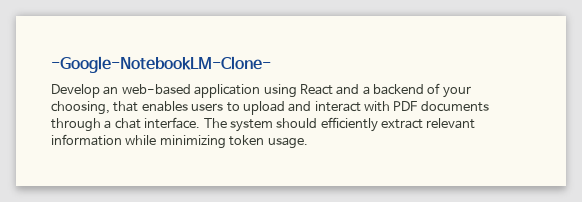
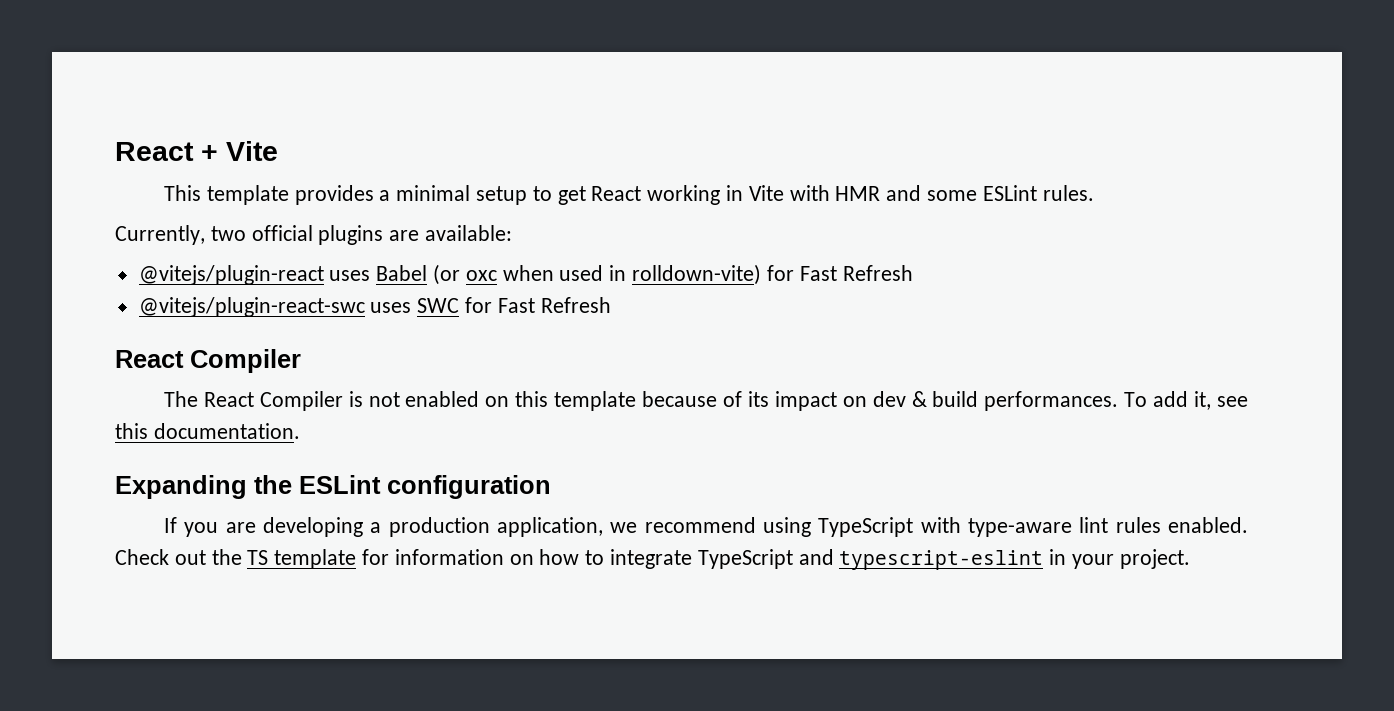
[51,56,271,73] [51,83,471,98] [51,101,489,115] [51,117,476,132] [51,134,308,149] -Google-NotebookLM-Clone- // Develop an web-based application using React and a backend of your choosing, that enables users to upload and interact with PDF documents through a chat interface. The system should efficiently extract relevant information while minimizing token usage. -> [115,141,278,161] [163,185,1094,205] [115,225,513,245] [138,264,913,285] [138,297,611,317] [115,349,301,373] [163,391,1248,411] [115,423,300,439] [115,475,551,499] [163,517,1248,537] [115,549,1190,570] React + Vite // This template provides a minimal setup to get React working in Vite with HMR and some ESLint rules. // Currently, two official plugins are available: // @vitejs/plugin-react uses Babel (or oxc when used in rolldown-vite) for Fast Refresh // @vitejs/plugin-react-swc uses SWC for Fast Refresh // React Compiler // The React Compiler is not enabled on this template because of its impact on dev & build performances. To add it, see this documentation. // Expanding the ESLint configuration // If you are developing a production application, we recommend using TypeScript with type-aware lint rules enabled. Check out the TS template for information on how to integrate TypeScript and typescript-eslint in your project.

